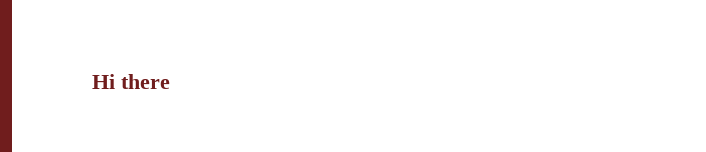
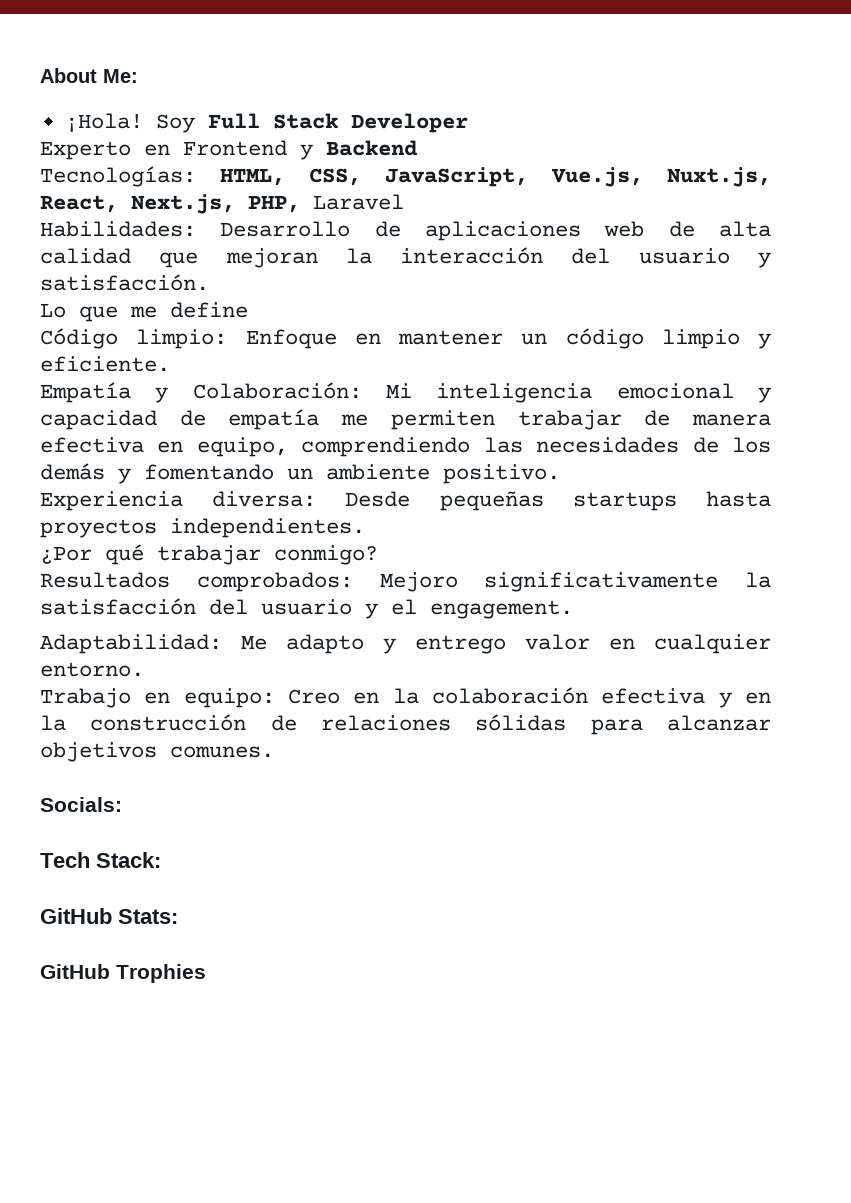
[92,74,170,89] Hi there -> [40,68,138,83] [64,113,468,133] [40,140,418,160] [40,166,771,187] [40,194,404,214] [40,221,772,241] [40,247,772,268] [40,274,209,291] [40,302,248,322] [40,328,771,349] [40,356,170,372] [40,382,771,403] [40,409,771,430] [40,437,771,457] [40,463,560,484] [40,491,771,511] [40,518,365,538] [40,544,378,565] [40,572,771,592] [40,598,573,619] [40,634,771,654] [40,662,144,677] [40,687,772,708] [40,714,771,735] [40,742,274,762] [40,797,122,812] [40,852,161,868] [40,908,178,924] [40,964,206,983] About Me: // ¡Hola! Soy Full Stack Developer // Experto en Frontend y Backend // Tecnologías: HTML, CSS, JavaScript, Vue.js, Nuxt.js, React, Next.js, PHP, Laravel // Habilidades: Desarrollo de aplicaciones web de alta calidad que mejoran la interacción del usuario y satisfacción. // Lo que me define // Código limpio: Enfoque en mantener un código limpio y eficiente. // Empatía y Colaboración: Mi inteligencia emocional y capacidad de empatía me permiten trabajar de manera efectiva en equipo, comprendiendo las necesidades de los demás y fomentando un ambiente positivo. // Experiencia diversa: Desde pequeñas startups hasta proyectos independientes. // ¿Por qué trabajar conmigo? // Resultados comprobados: Mejoro significativamente la satisfacción del usuario y el engagement. // Adaptabilidad: Me adapto y entrego valor en cualquier entorno. // Trabajo en equipo: Creo en la colaboración efectiva y en la construcción de relaciones sólidas para alcanzar objetivos comunes. // Socials: // Tech Stack: // GitHub Stats: // GitHub Trophies

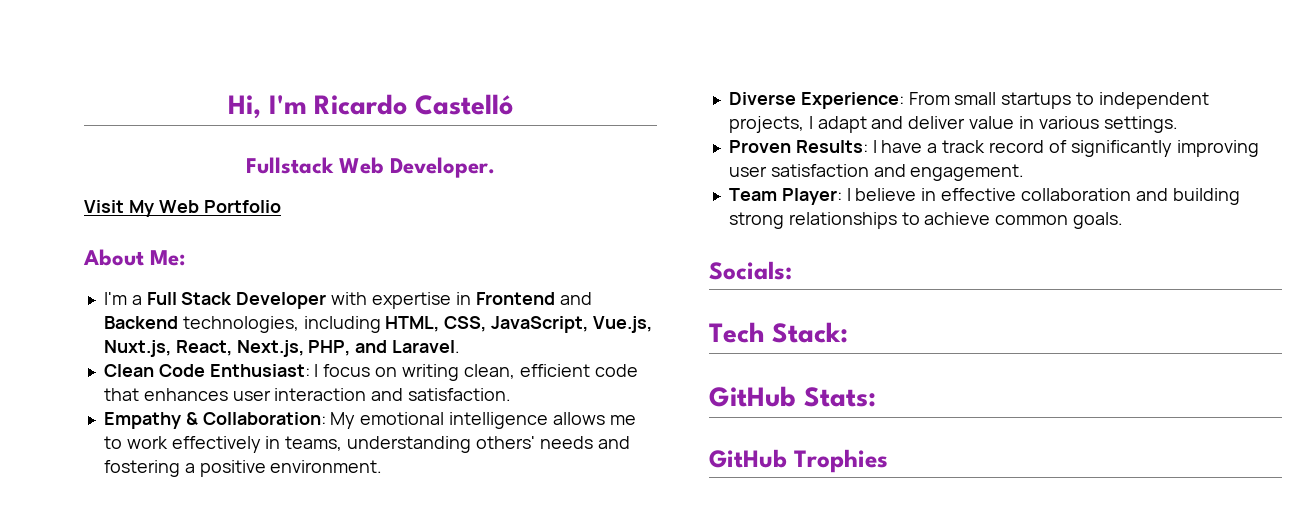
(40, 75) none -> [228,94,513,119] [245,157,496,178] [84,200,281,217] Hi, I'm Ricardo Castelló // Fullstack Web Developer. // Visit My Web Portfolio //
[64,113,195,133] ¡Hola! Soy -> [103,292,142,305] I'm a
[40,140,313,160] // Experto en Frontend y -> [331,292,592,309] with expertise in Frontend and
[40,166,196,187] // Tecnologías: -> [182,316,381,333] technologies, including
[313,194,404,210] [40,221,772,241] [40,247,772,268] [40,274,209,291] [40,302,248,322] [40,328,771,349] [40,356,170,372] [40,382,771,403] [40,409,771,430] [40,437,771,457] [40,463,560,484] [40,491,771,511] [40,518,365,538] [40,544,378,565] [40,572,771,592] [40,598,573,619] [40,634,771,654] [40,662,144,677] [40,687,772,708] [40,714,771,735] [40,742,274,762] Laravel // Habilidades: Desarrollo de aplicaciones web de alta calidad que mejoran la interacción del usuario y satisfacción. // Lo que me define // Código limpio: Enfoque en mantener un código limpio y eficiente. // Empatía y Colaboración: Mi inteligencia emocional y capacidad de empatía me permiten trabajar de manera efectiva en equipo, comprendiendo las necesidades de los demás y fomentando un ambiente positivo. // Experiencia diversa: Desde pequeñas startups hasta proyectos independientes. // ¿Por qué trabajar conmigo? // Resultados comprobados: Mejoro significativamente la satisfacción del usuario y el engagement. // Adaptabilidad: Me adapto y entrego valor en cualquier entorno. // Trabajo en equipo: Creo en la colaboración efectiva y en la construcción de relaciones sólidas para alcanzar objetivos comunes. -> [355,340,461,353] [103,364,638,381] [103,388,512,401] [103,412,636,429] [103,436,630,453] [103,460,383,477] [728,92,1209,109] [728,116,1178,133] [728,140,1259,157] [728,164,1025,181] [728,188,1240,205] [728,212,1124,229] and Laravel. // Clean Code Enthusiast: I focus on writing clean, efficient code that enhances user interaction and satisfaction. // Empathy & Collaboration: My emotional intelligence allows me to work effectively in teams, understanding others' needs and fostering a positive environment. // Diverse Experience: From small startups to independent projects, I adapt and deliver value in various settings. // Proven Results: I have a track record of significantly improving user satisfaction and engagement. // Team Player: I believe in effective collaboration and building strong relationships to achieve common goals.

